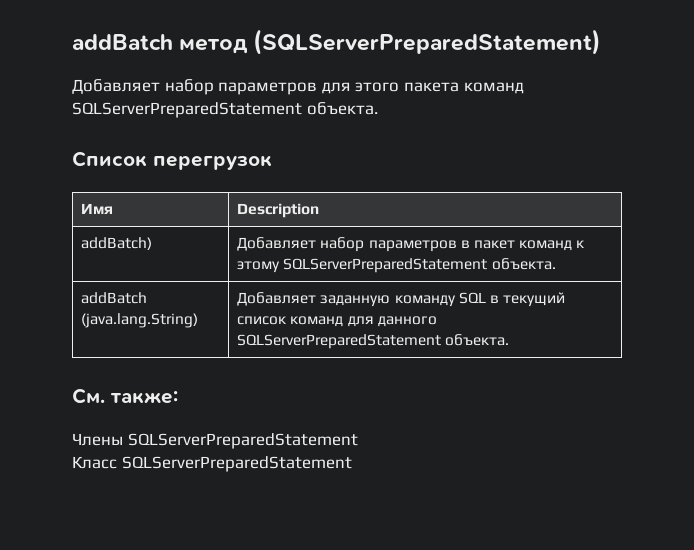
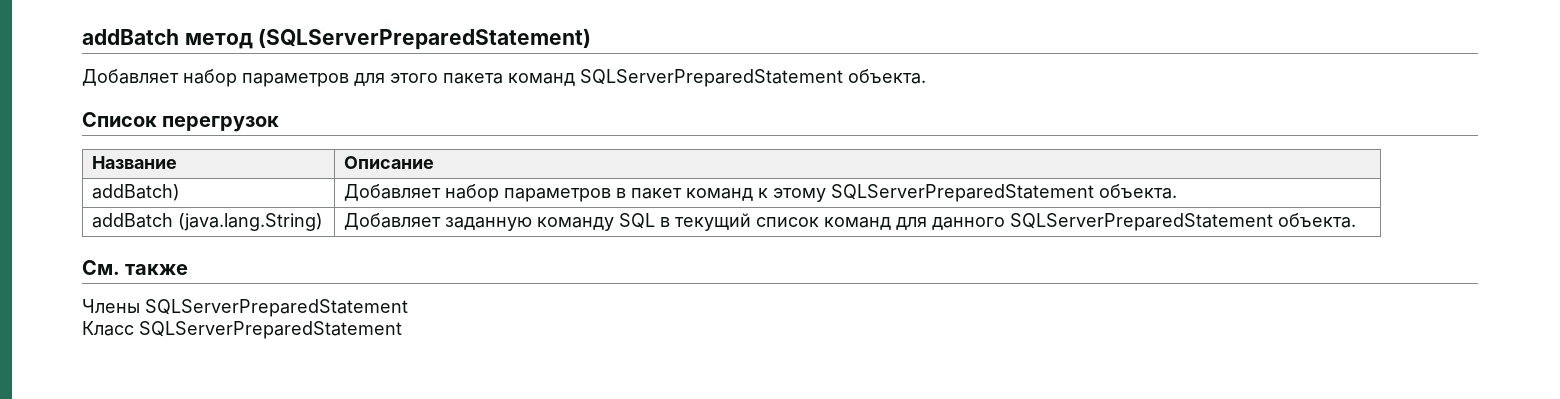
[81,203,114,214] [237,203,320,218] Имя | Description -> [91,156,177,169] [343,156,434,169] Название | Описание
[110,391,178,404] также: -> [125,264,189,275] также

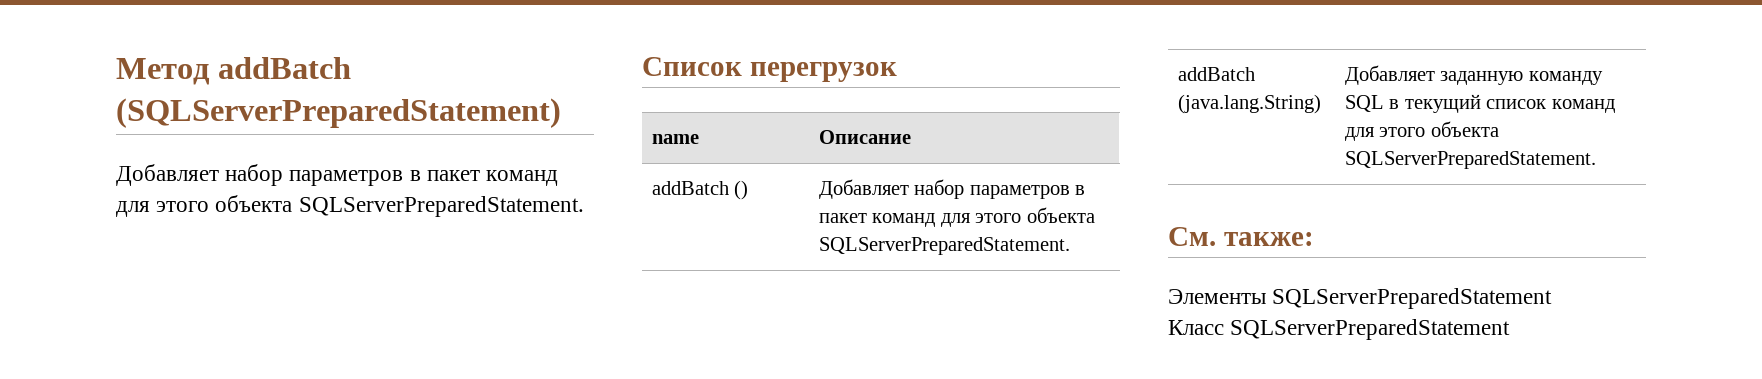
[82,29,253,49] addBatch метод -> [116,57,351,85] Метод addBatch
[354,69,926,87] для этого пакета команд SQLServerPreparedStatement объекта. -> [409,170,559,186] [116,195,584,217] в пакет команд для этого объекта SQLServerPreparedStatement.
[91,156,177,169] Название -> [651,134,699,144] name
[91,184,180,201] [343,184,1177,202] addBatch) | Добавляет набор параметров в пакет команд к этому SQLServerPreparedStatement объекта. -> [651,180,749,200] [818,179,1086,199] [818,207,1095,227] [818,237,1070,255] addBatch () | Добавляет набор параметров в пакет команд для этого объекта SQLServerPreparedStatement.
[931,213,1356,231] данного SQLServerPreparedStatement объекта. -> [1379,121,1499,137] [1344,151,1596,169] этого объекта SQLServerPreparedStatement.
[125,264,189,275] [82,299,140,313] также // Члены -> [1223,232,1314,246] [1168,289,1266,304] также: // Элементы

